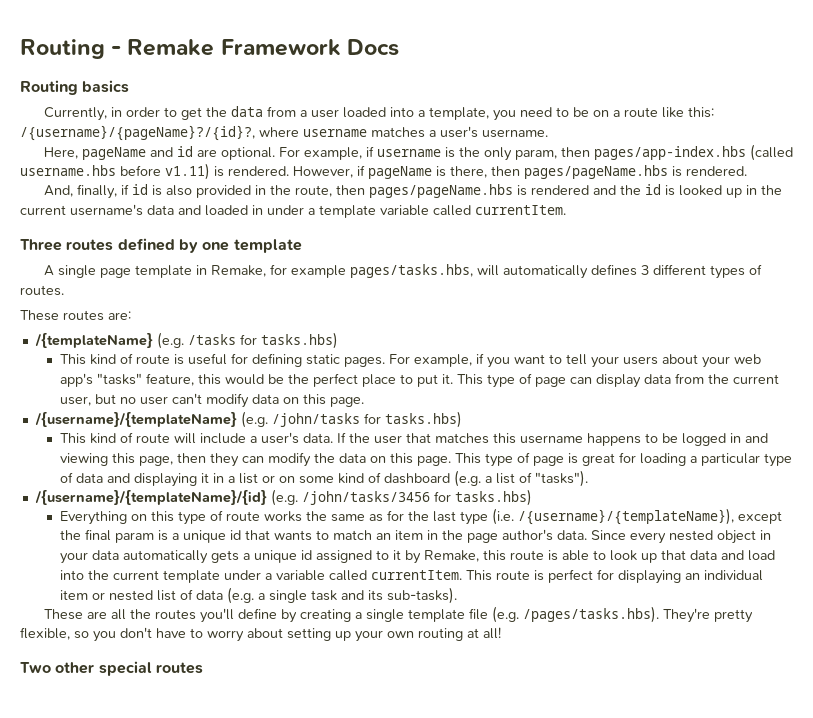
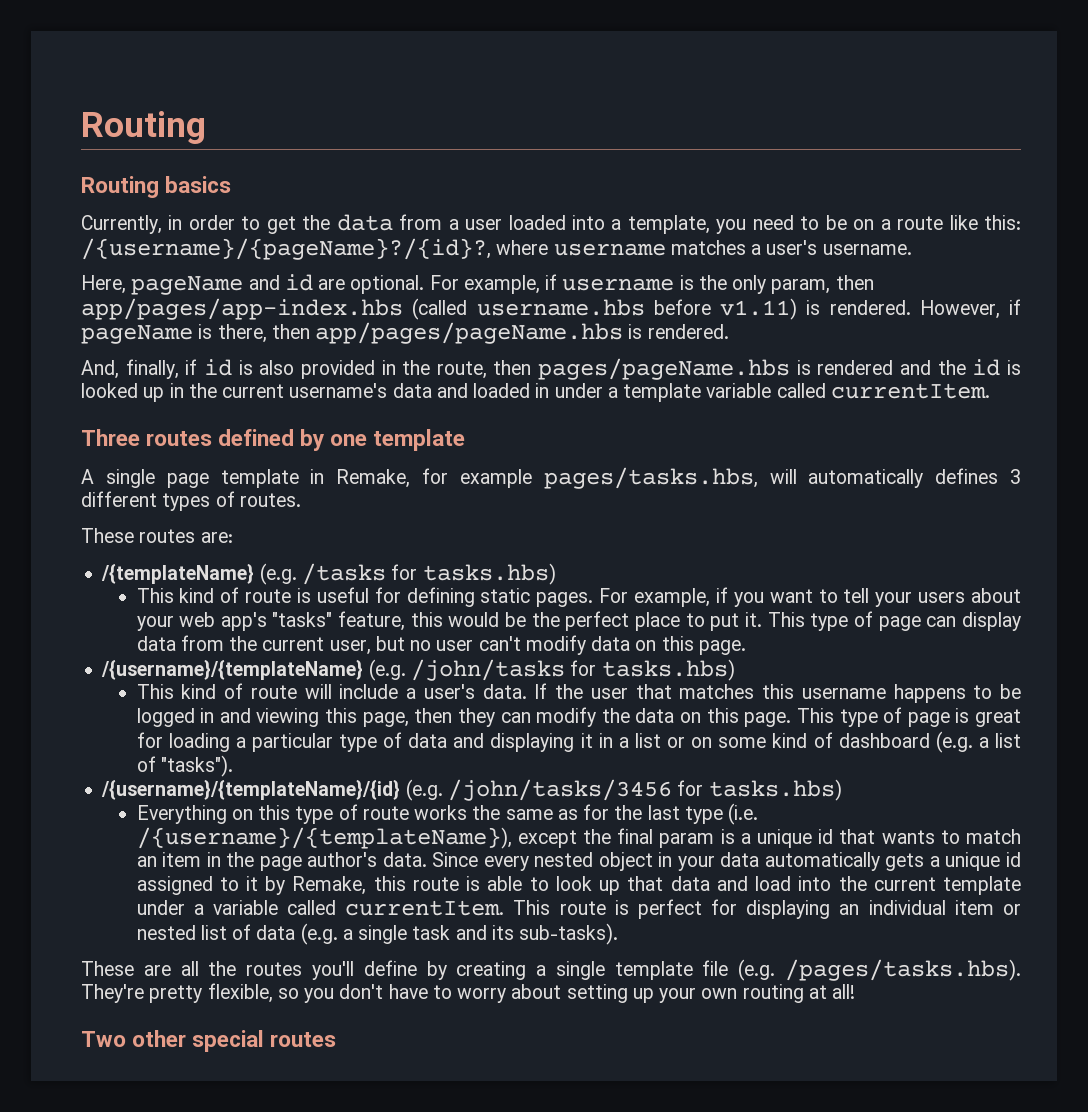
[20,39,399,59] Routing - Remake Framework Docs -> [81,111,206,144] Routing
[593,146,746,160] pages/app-index.hbs -> [81,298,403,320] app/pages/app-index.hbs
[524,165,668,179] pages/pageName.hbs -> [315,322,624,344] app/pages/pageName.hbs

